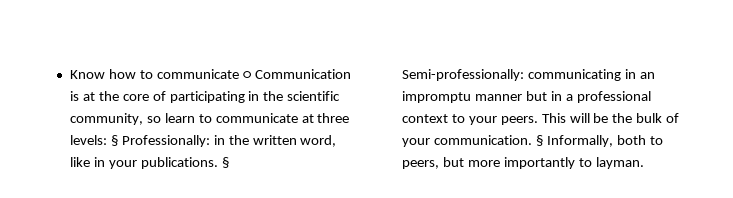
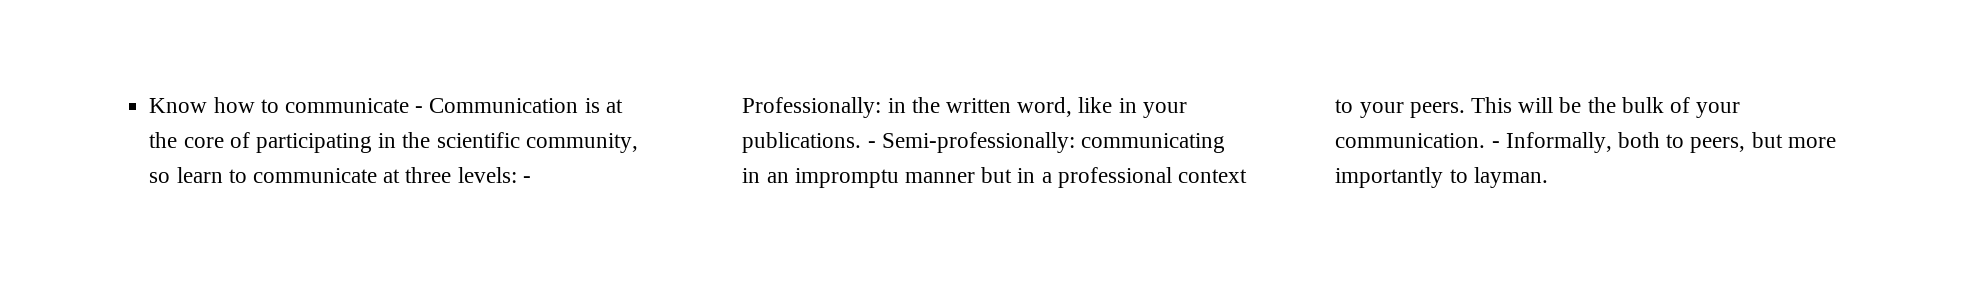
[242,71,251,79] ○ -> [415,106,424,113] -
[110,135,118,146] § -> [522,176,531,183] -
[221,157,229,168] § -> [867,141,876,148] -
[535,135,543,146] § -> [1491,141,1500,148] -

